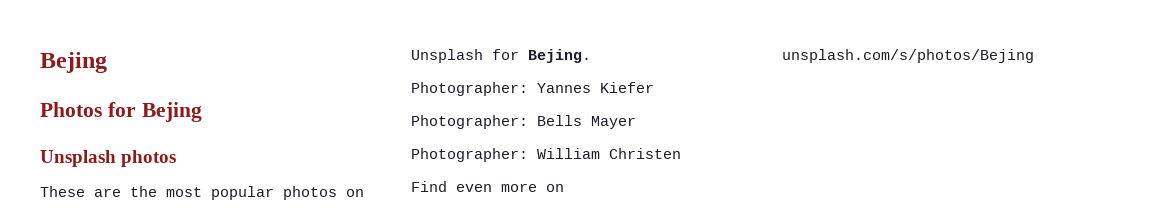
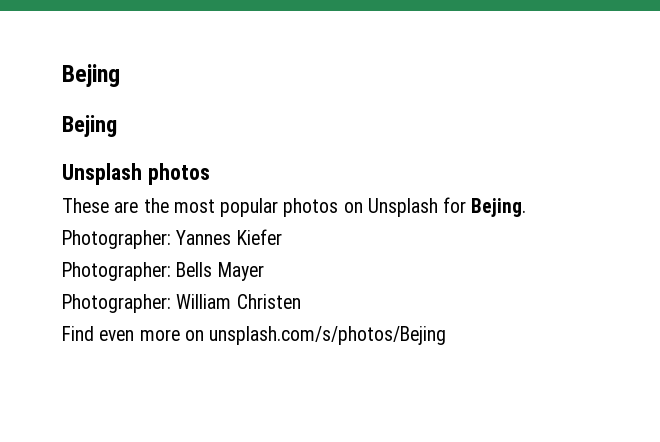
[40,52,107,73] [40,102,136,117] Bejing // Photos for -> [62,64,120,87] Bejing //

